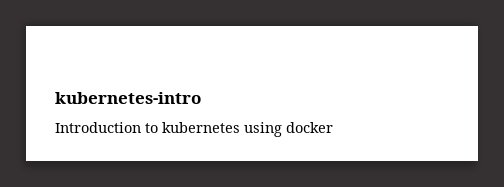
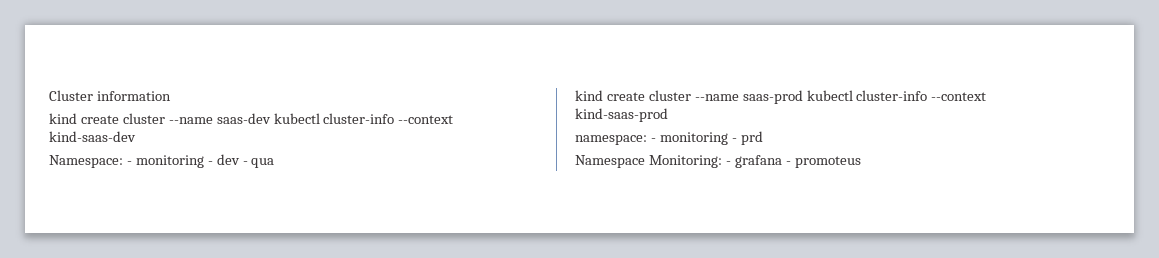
[55,92,201,104] [55,122,333,137] kubernetes-intro // Introduction to kubernetes using docker -> [49,90,171,101] [49,113,454,124] [49,131,136,142] [49,154,275,168] [575,90,987,104] [575,108,668,122] [575,131,763,145] [575,155,861,168] Cluster information // kind create cluster --name saas-dev kubectl cluster-info --context kind-saas-dev // Namespace: - monitoring - dev - qua // kind create cluster --name saas-prod kubectl cluster-info --context kind-saas-prod // namespace: - monitoring - prd // Namespace Monitoring: - grafana - promoteus

